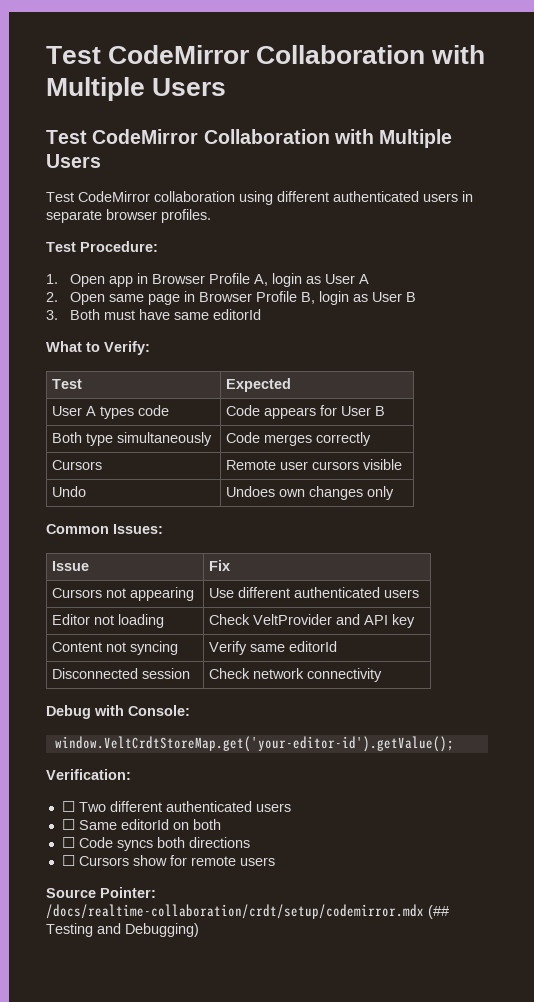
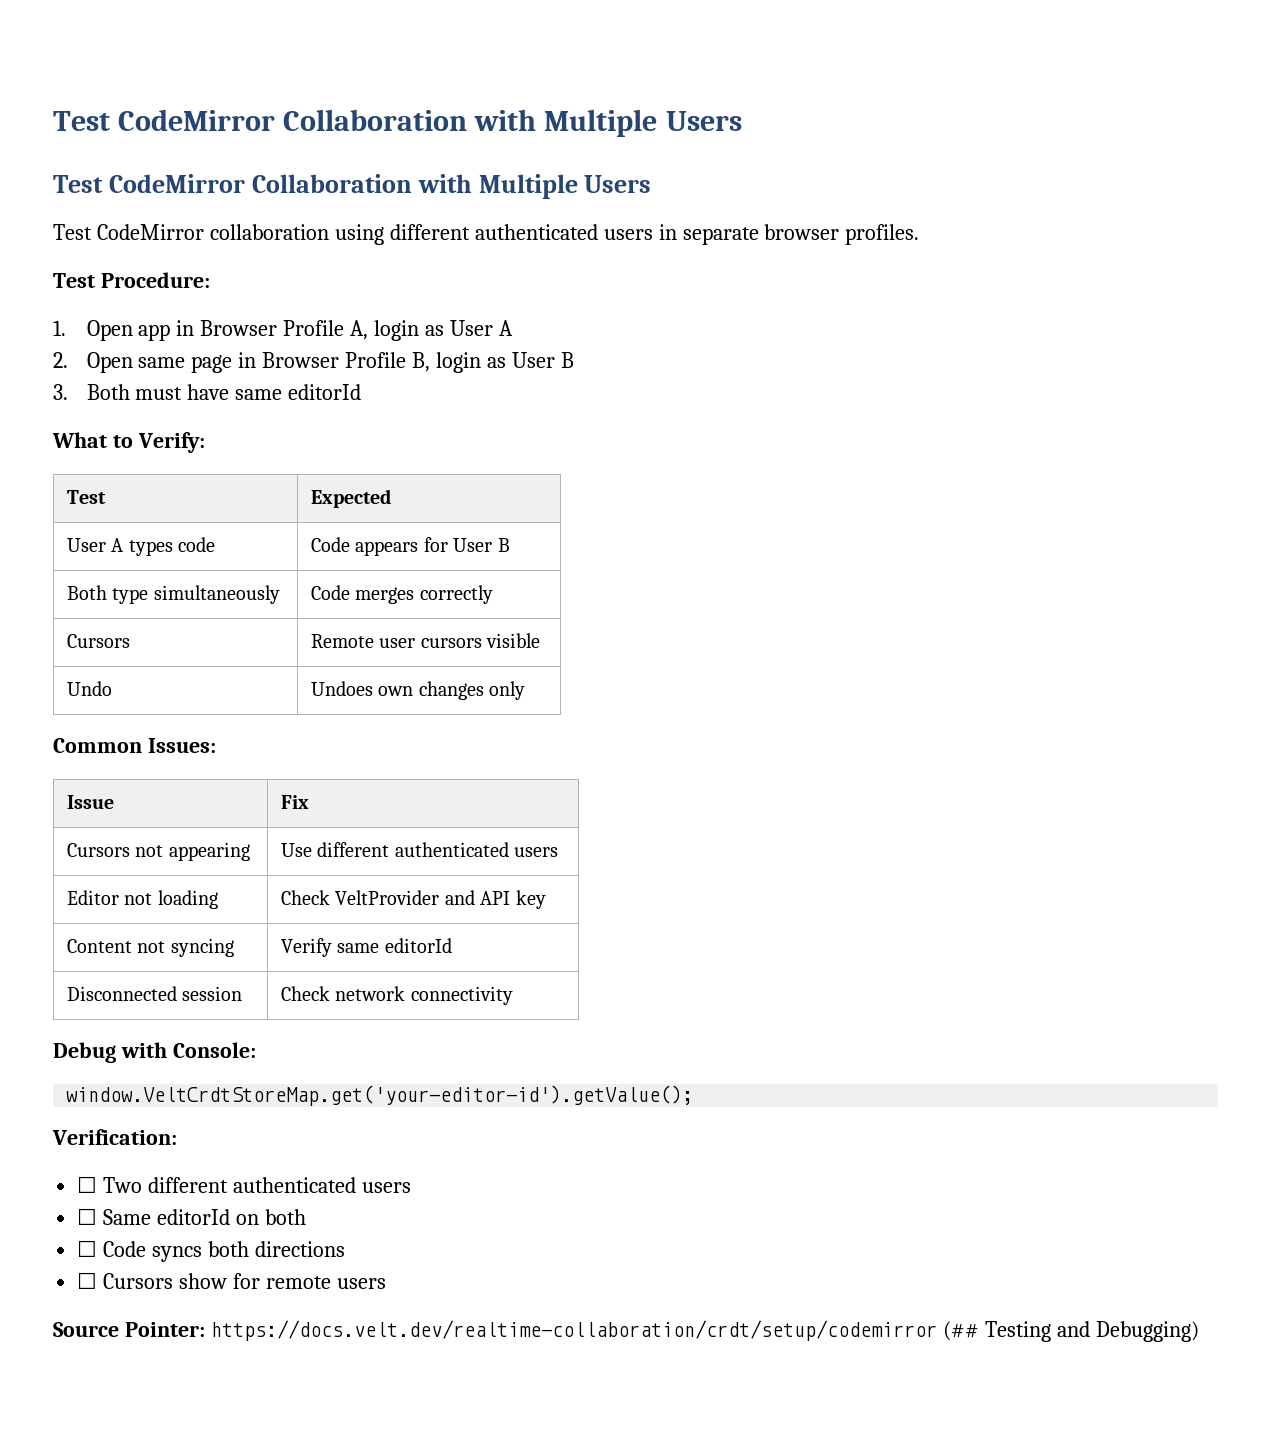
[46,904,424,919] /docs/realtime-collaboration/crdt/setup/codemirror.mdx -> [210,1320,937,1341] https://docs.velt.dev/realtime-collaboration/crdt/setup/codemirror

